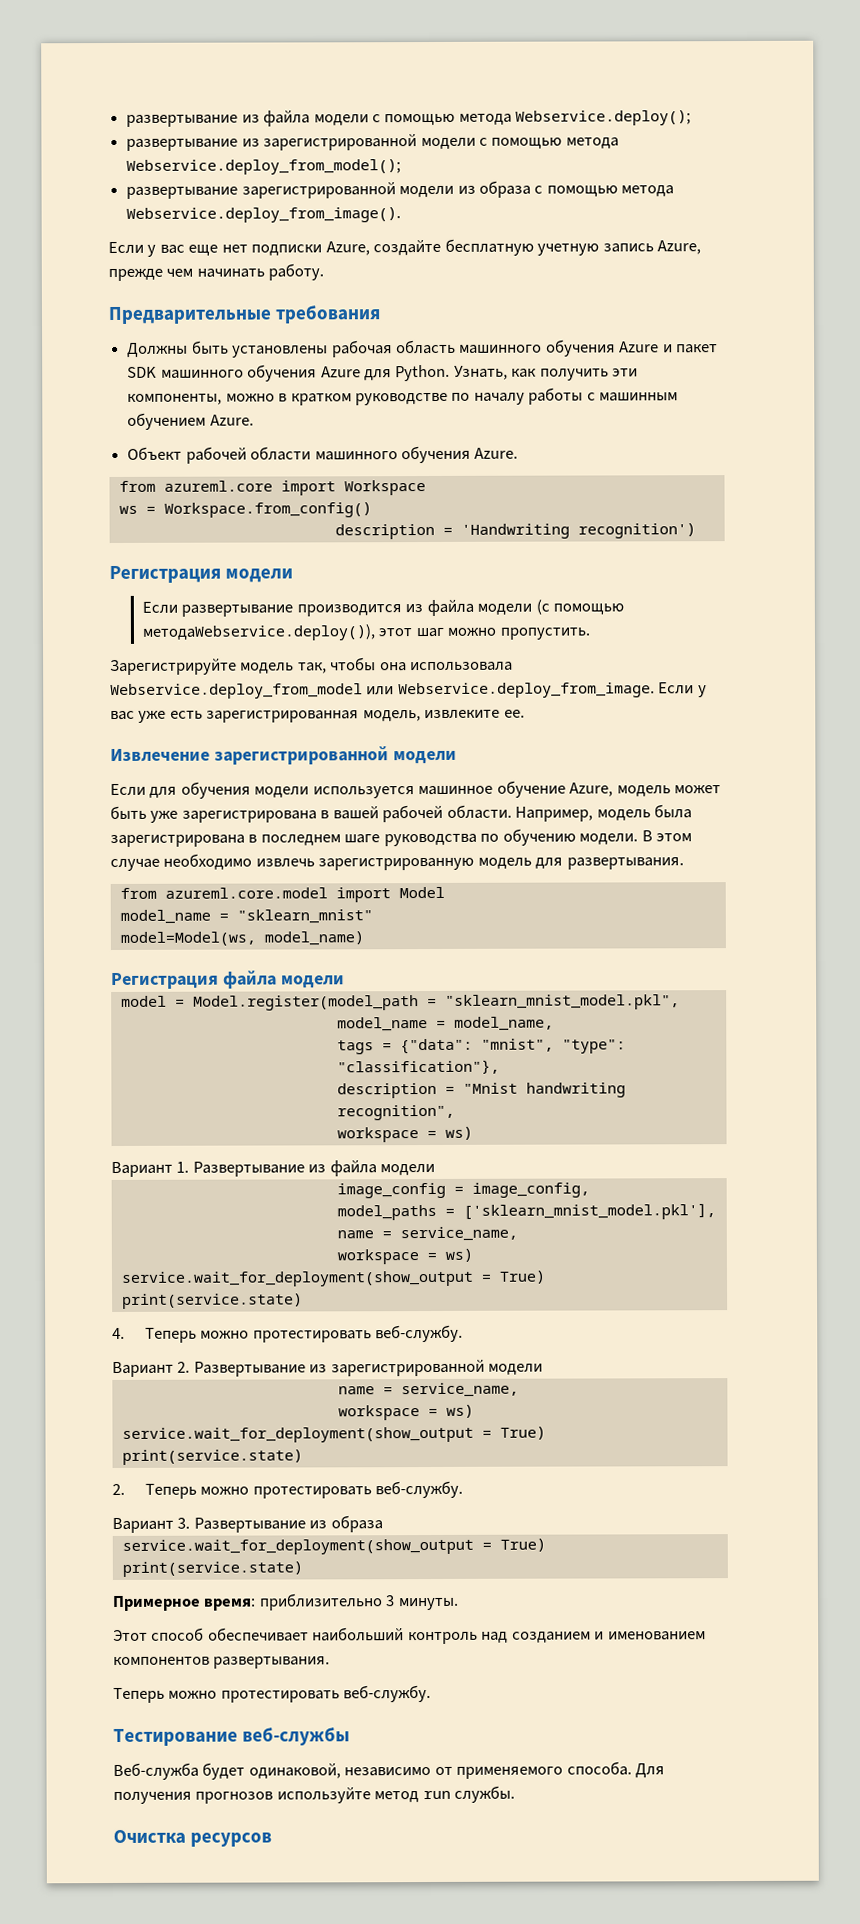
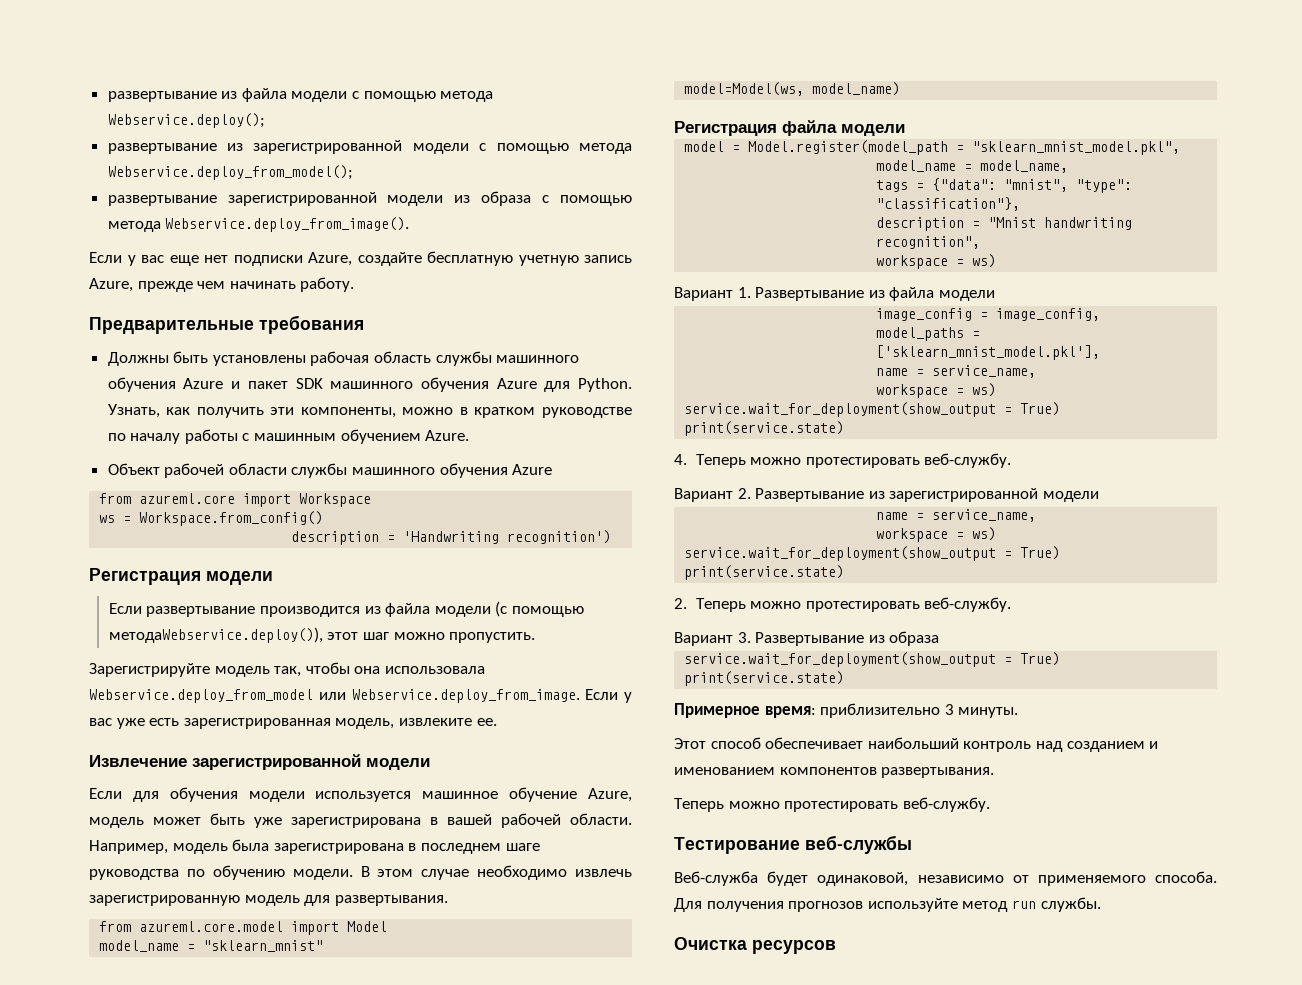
(456, 347) none -> [435,351,492,366] службы
[314,445,519,464] машинного обучения Azure. -> [291,463,553,478] службы машинного обучения Azure

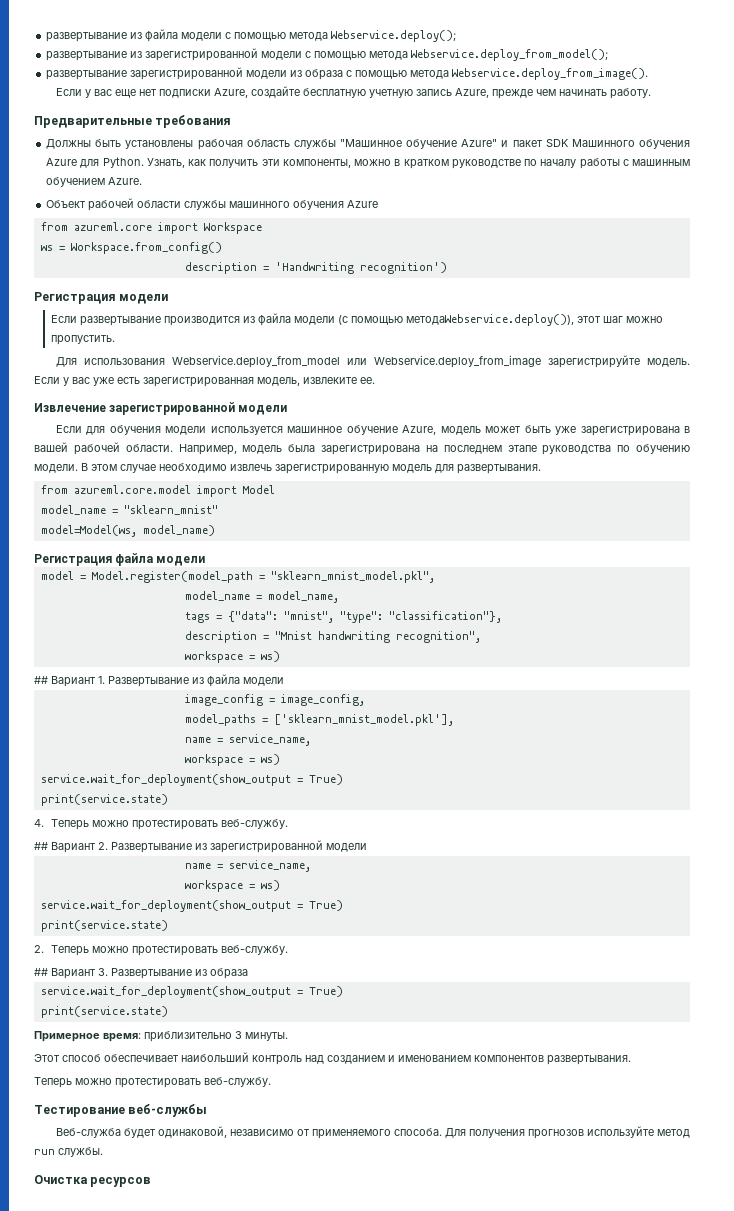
[496,355,580,363] [107,377,224,392] машинного обучения Azure -> [339,139,498,149] "Машинное обучение Azure"
[330,381,414,389] машинного -> [571,139,635,147] Машинного
[89,662,485,677] [89,689,580,703] Зарегистрируйте модель так, чтобы она использовала Webservice.deploy_from_model или Webservice.deploy_from_image. -> [55,355,690,368] Для использования Webservice.deploy_from_model или Webservice.deploy_from_image зарегистрируйте модель.
[408,843,540,854] в последнем шаге -> [425,445,537,454] на последнем этапе
(997, 261) none -> [34,676,48,684] ##
(1012, 460) none -> [34,842,48,850] ##
(1012, 604) none -> [34,968,48,976] ##

